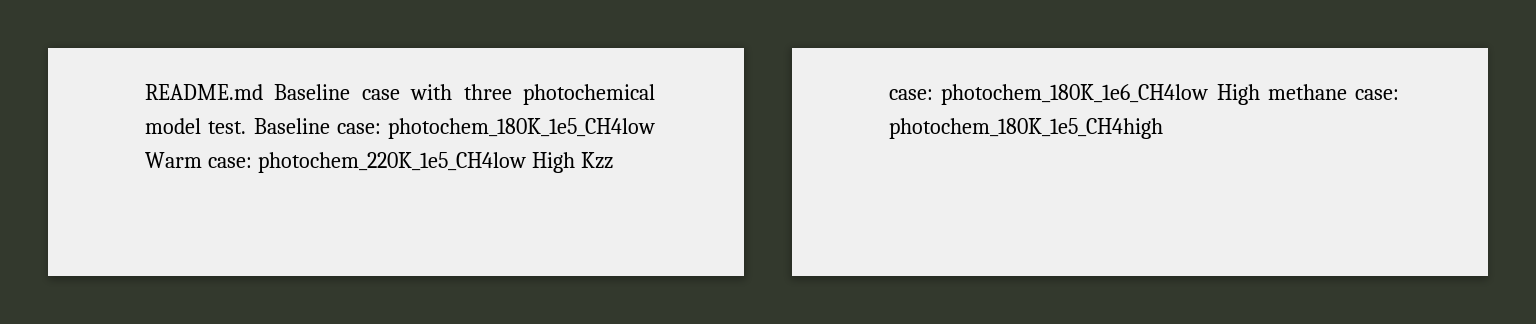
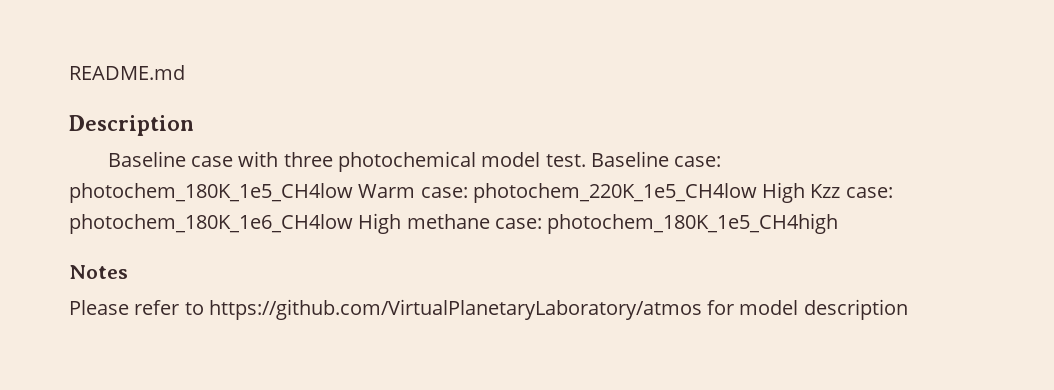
(263, 92) none -> [69,115,194,136] // Description //
(1163, 128) none -> [69,265,128,279] [69,299,908,320] // Notes // Please refer to https://github.com/VirtualPlanetaryLaboratory/atmos for model description

